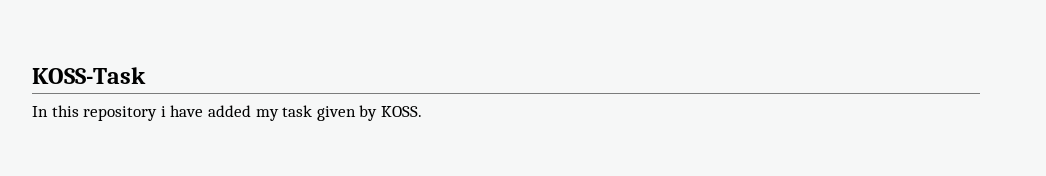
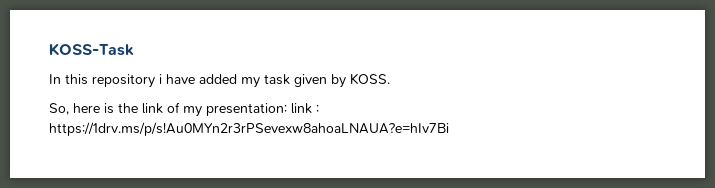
(422, 111) none -> [49,102,319,117] [49,122,449,136] // So, here is the link of my presentation: link : https://1drv.ms/p/s!Au0MYn2r3rPSevexw8ahoaLNAUA?e=hIv7Bi

